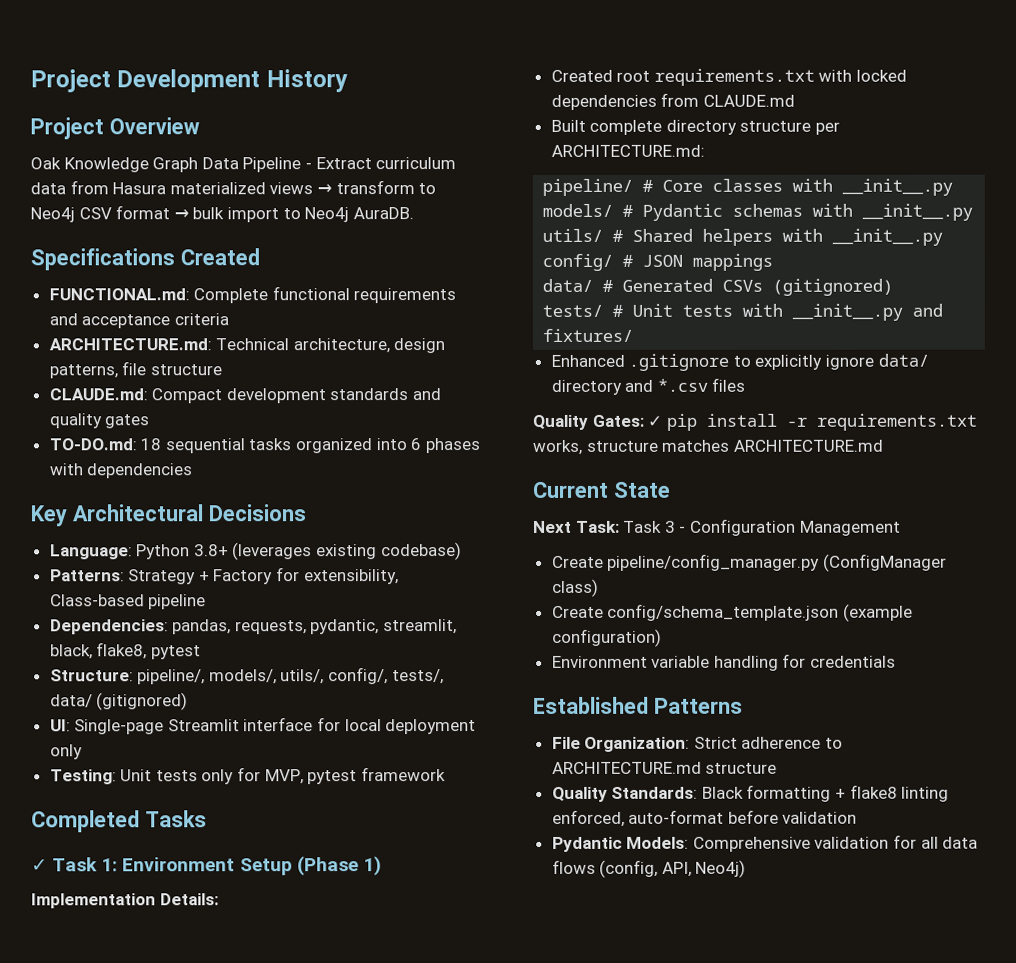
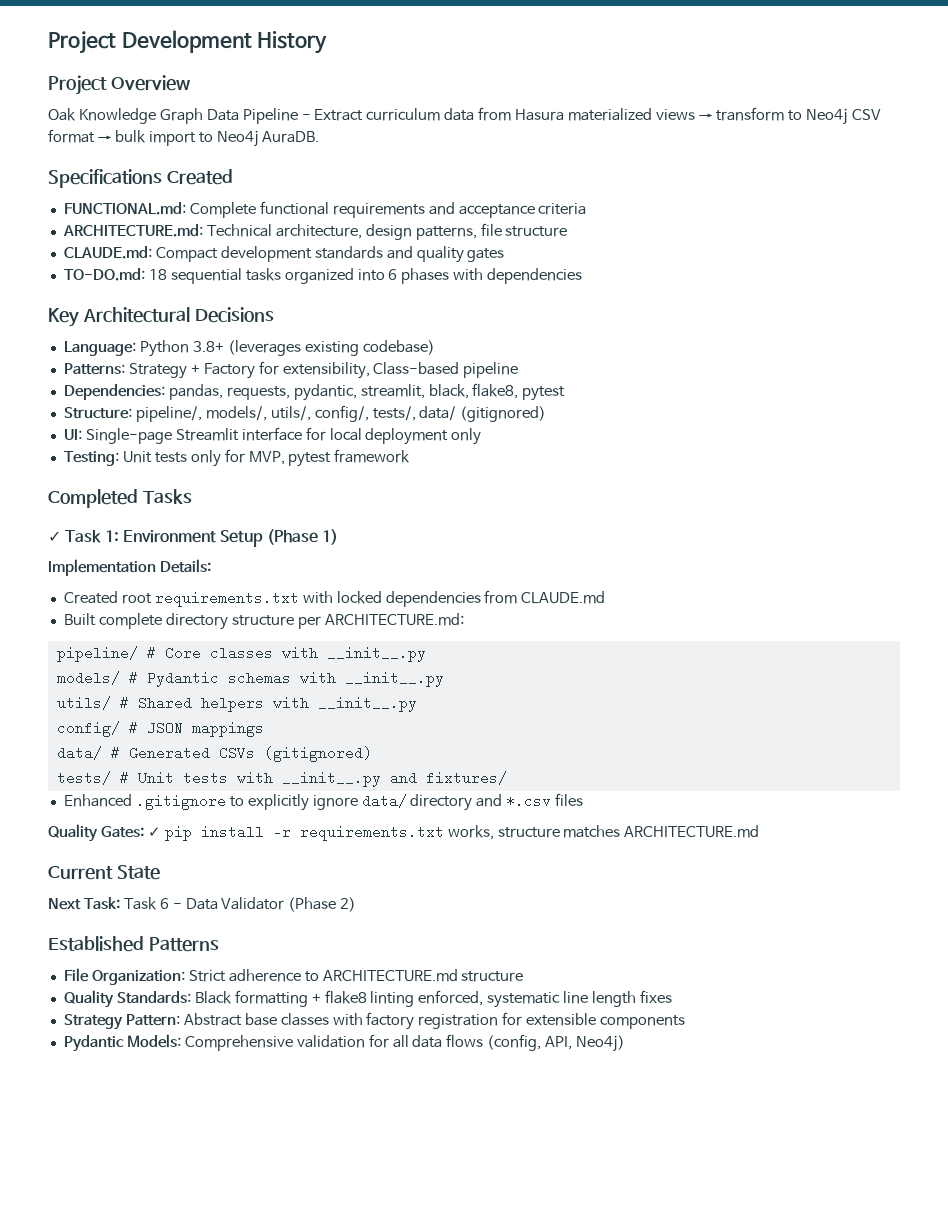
[664,518,901,536] [551,553,947,572] [551,578,599,597] [551,603,913,622] [551,628,662,647] [551,653,897,671] 3 - Configuration Management // Create pipeline/config_manager.py (ConfigManager class) // Create config/schema_template.json (example configuration) // Environment variable handling for credentials -> [159,897,357,912] 6 - Data Validator (Phase 2)
[628,809,858,824] auto-format before validation -> [487,990,673,1008] [63,1012,686,1030] systematic line length fixes // Strategy Pattern: Abstract base classes with factory registration for extensible components

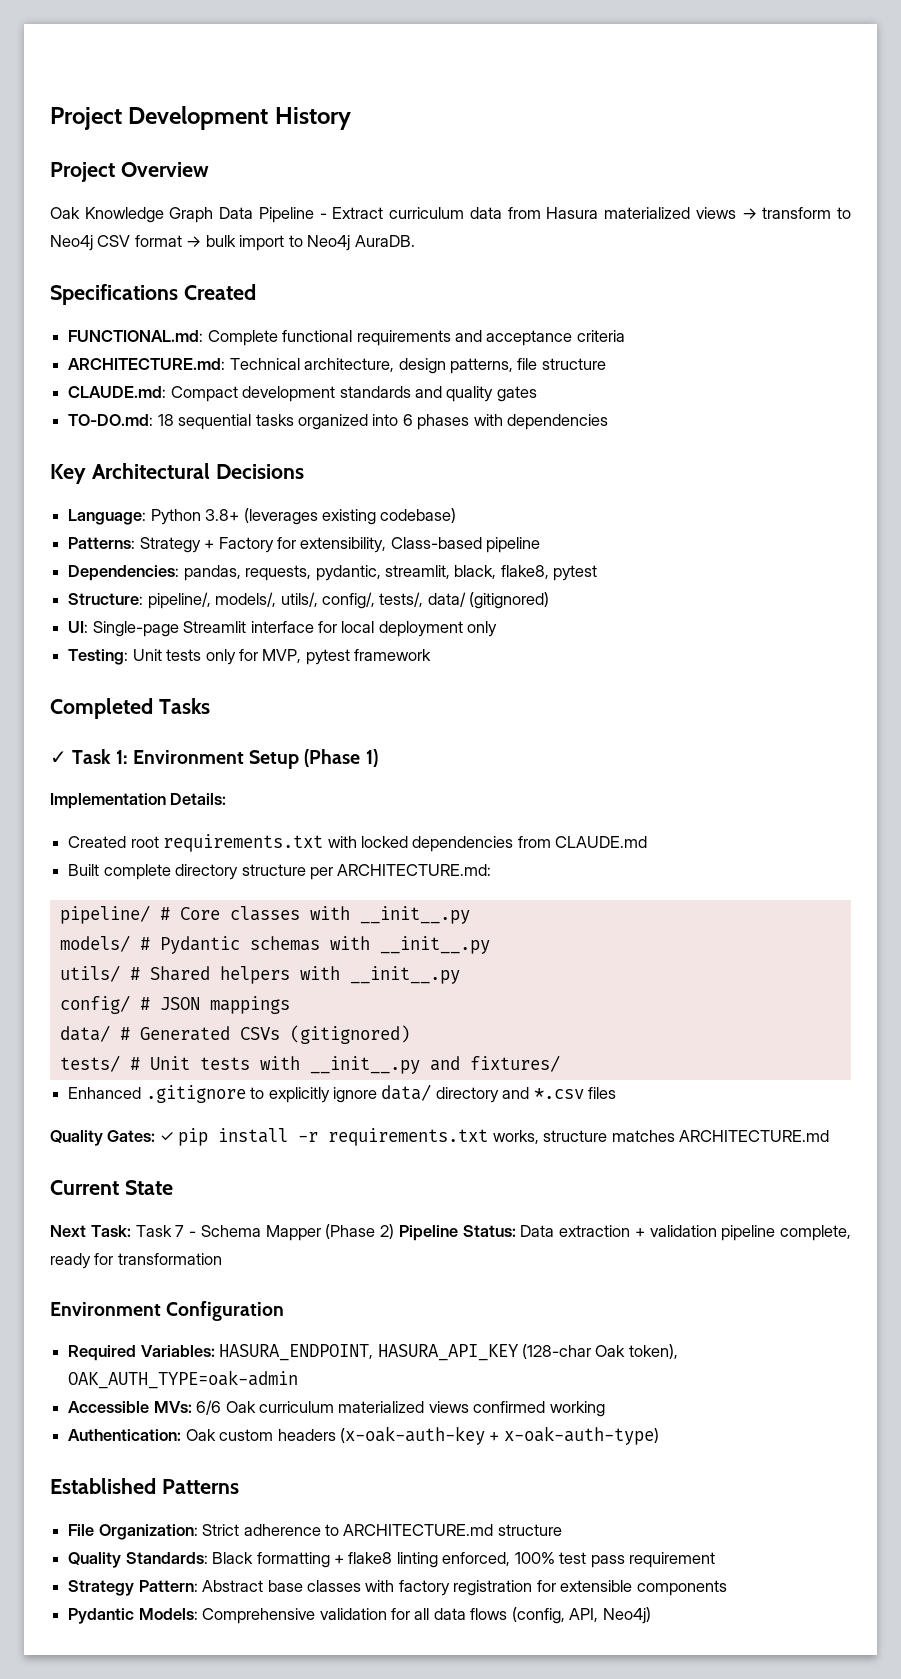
[159,897,357,912] 6 - Data Validator (Phase 2) -> [175,1224,851,1241] [50,1253,222,1269] [50,1301,285,1321] [68,1344,678,1361] [68,1370,299,1389] [68,1400,605,1417] [68,1426,659,1445] 7 - Schema Mapper (Phase 2) Pipeline Status: Data extraction + validation pipeline complete, ready for transformation // Environment Configuration // Required Variables: HASURA_ENDPOINT, HASURA_API_KEY (128-char Oak token), OAK_AUTH_TYPE=oak-admin // Accessible MVs: 6/6 Oak curriculum materialized views confirmed working // Authentication: Oak custom headers (x-oak-auth-key + x-oak-auth-type)
[487,990,673,1008] systematic line length fixes -> [514,1552,716,1568] 100% test pass requirement

